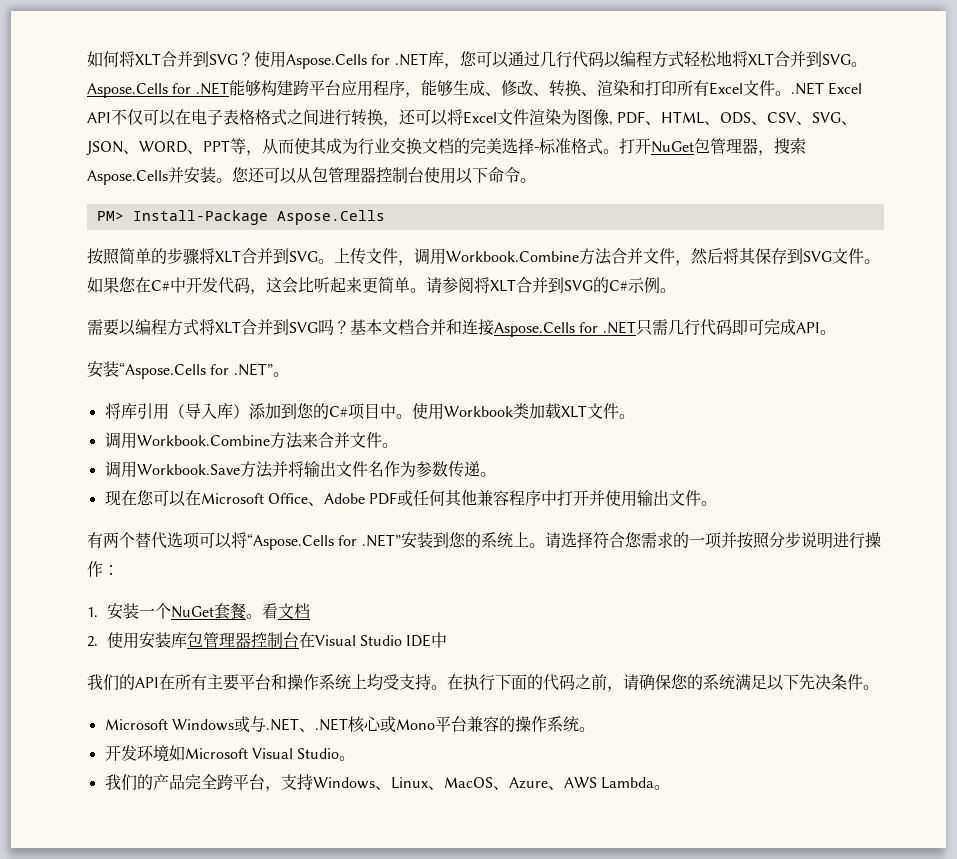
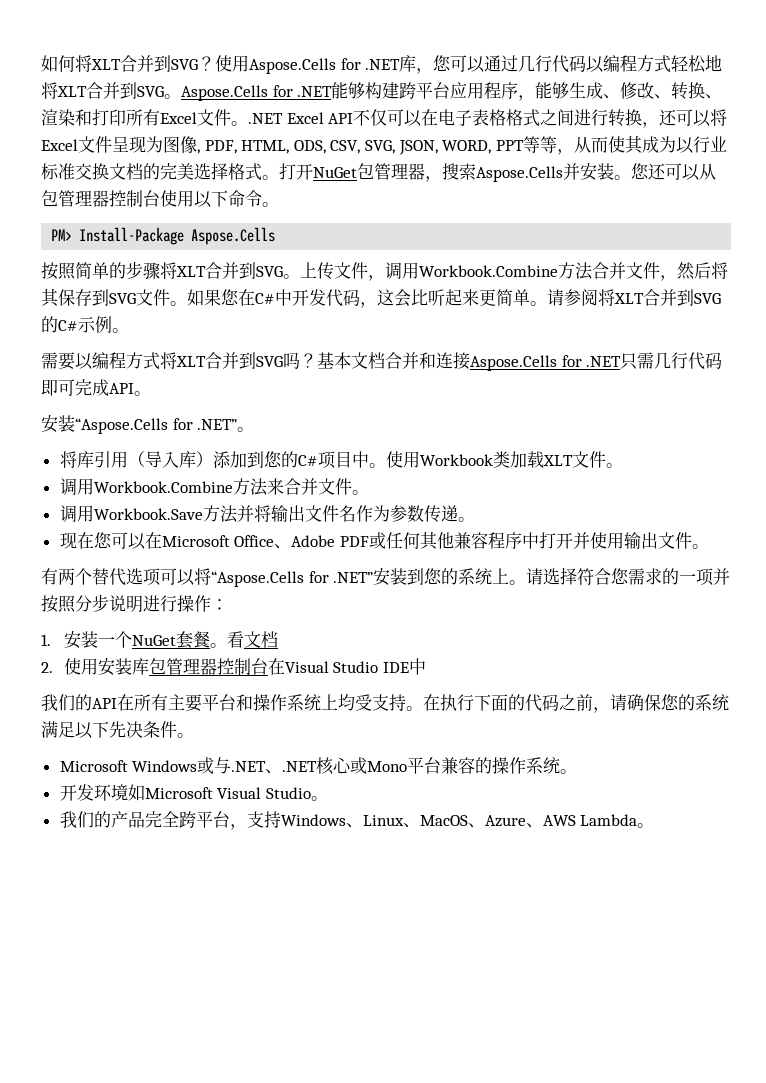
[529,109,561,125] 渲染 -> [112,136,146,153] 呈现
[617,111,858,125] [86,140,230,155] PDF、HTML、ODS、CSV、SVG、JSON、WORD、PPT -> [204,136,540,155] PDF, HTML, ODS, CSV, SVG, JSON, WORD, PPT等
[358,138,390,155] 行业 -> [675,136,727,154] [41,163,75,180] 以行业标准
[534,138,571,155] -标准 -> (228, 171) none

